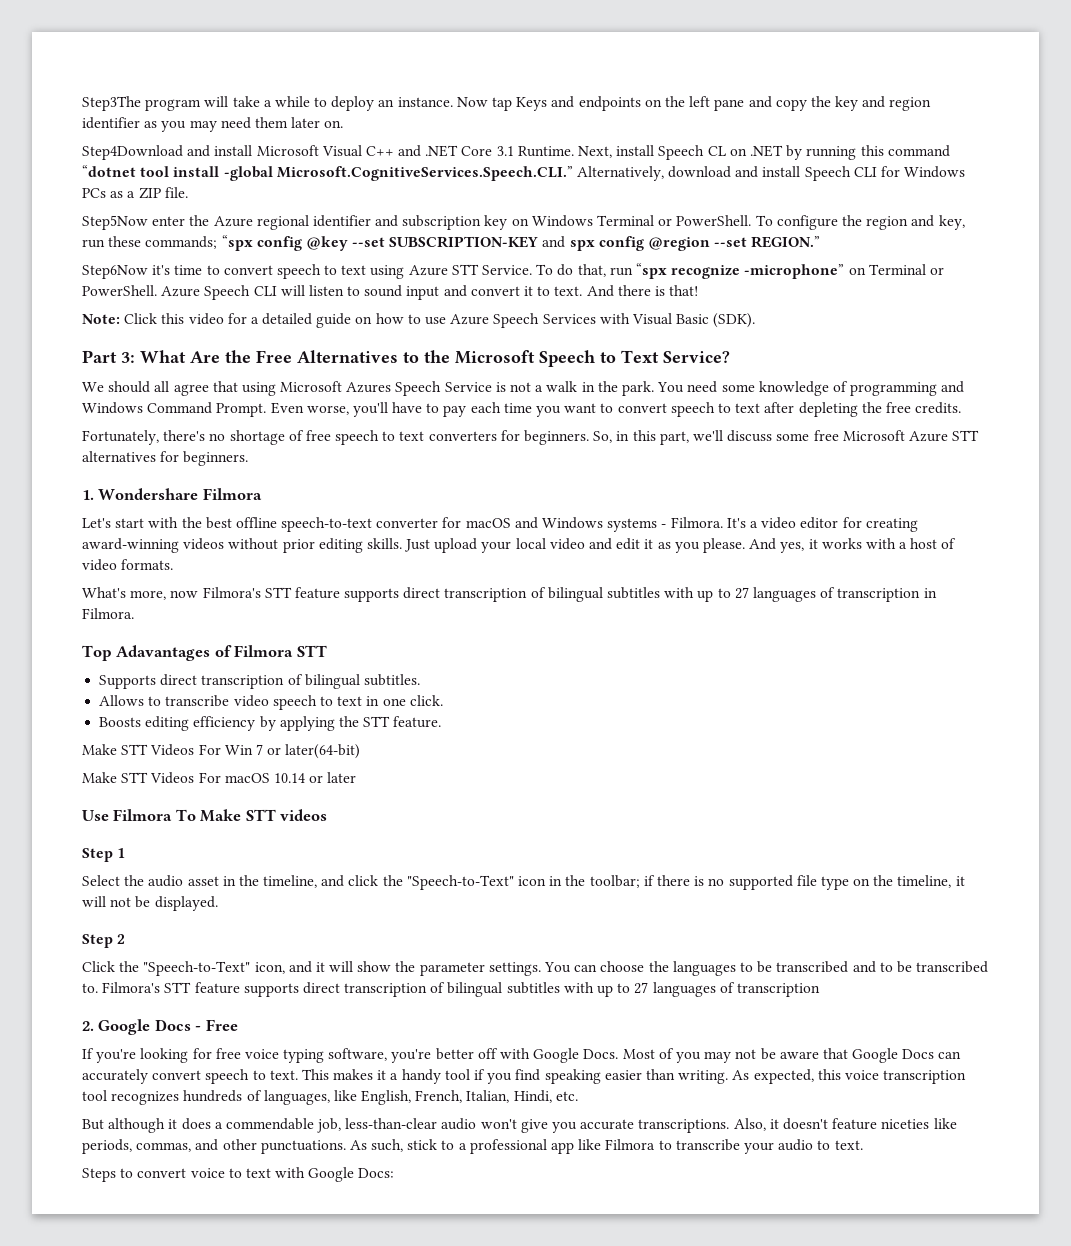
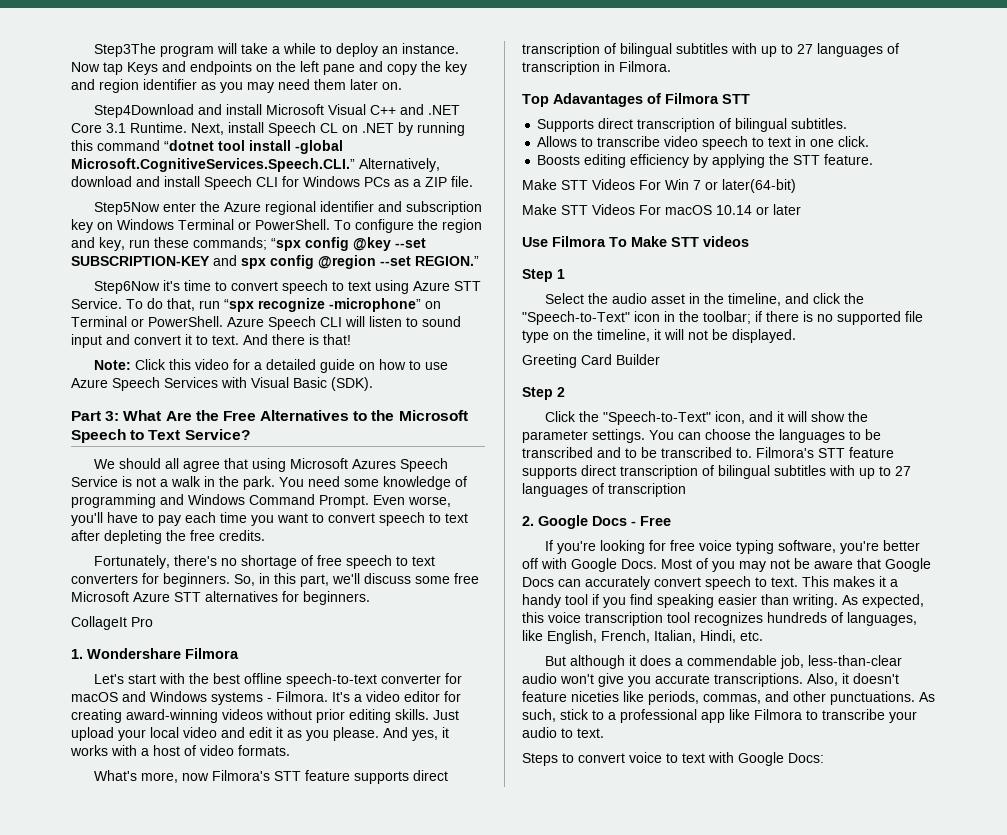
(249, 458) none -> [71,616,153,630] // CollageIt Pro
(218, 903) none -> [522,354,660,368] // Greeting Card Builder

